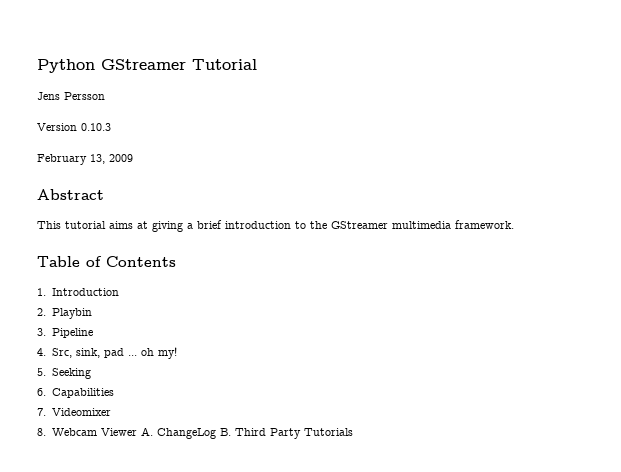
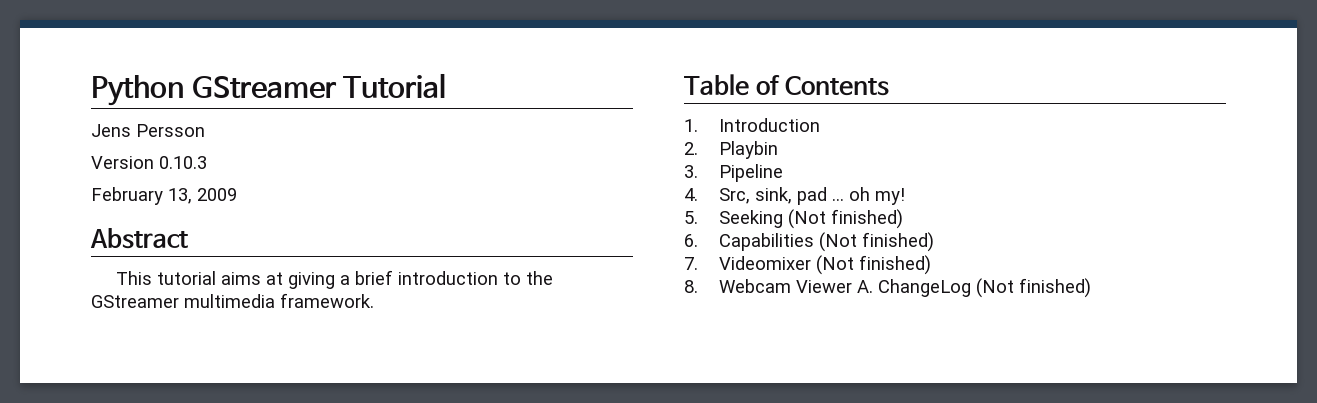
(91, 373) none -> [787,209,903,229] (Not finished)
(114, 393) none -> [818,232,934,252] (Not finished)
(111, 412) none -> [815,255,931,275] (Not finished)
[219,428,353,439] B. Third Party Tutorials -> [975,278,1091,298] (Not finished)

